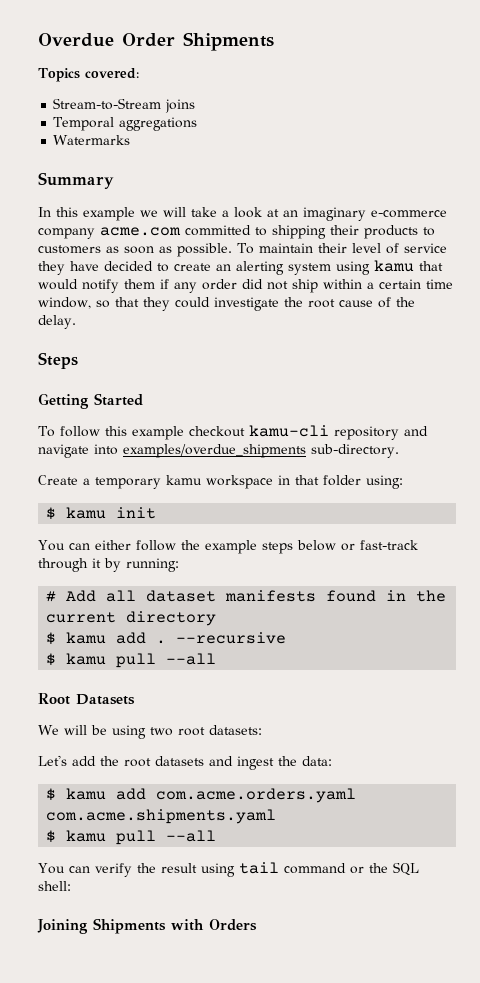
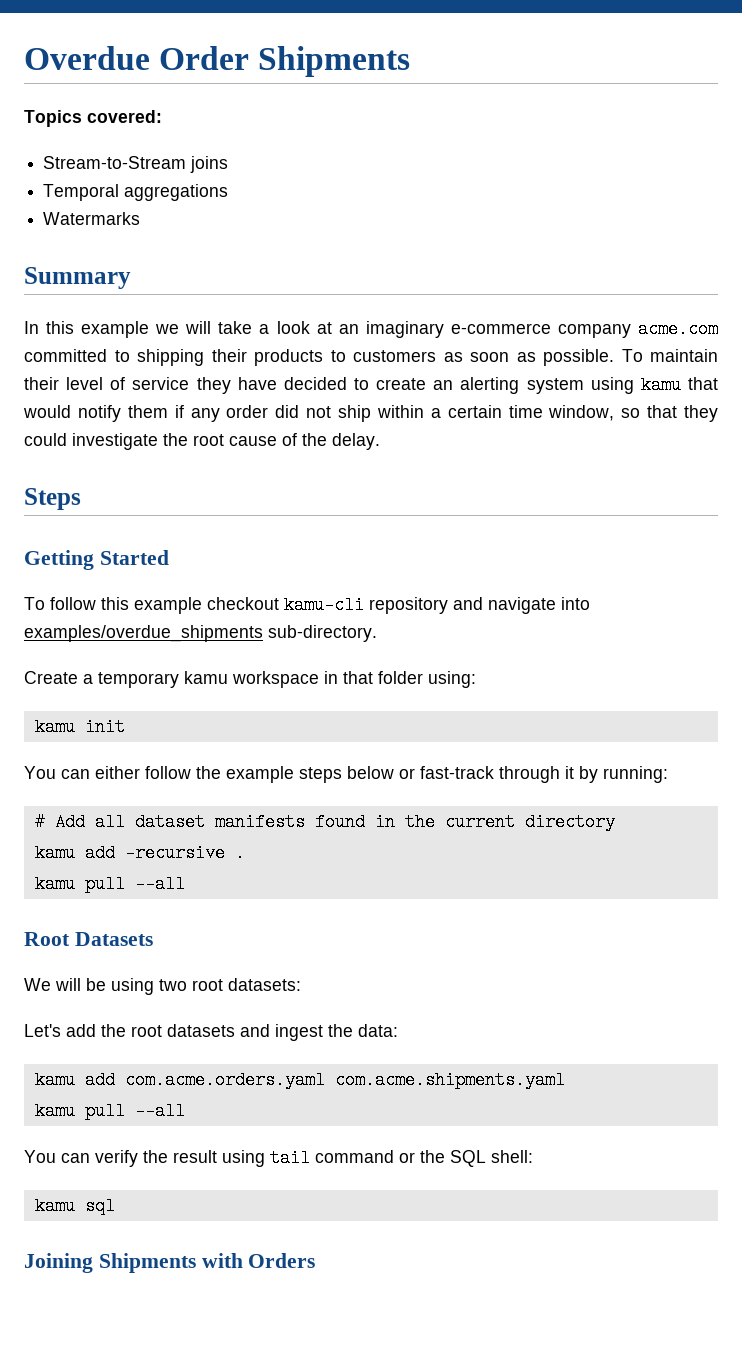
[46,507,57,520] $ -> (476, 679) none
[46,632,147,645] $ kamu add -> [34,844,225,862] kamu add -recursive
[176,632,287,644] [46,653,57,666] --recursive // $ -> (245, 853) //
[46,788,57,801] $ -> (398, 1030) none
[46,830,57,843] $ -> (565, 1080) none
(71, 886) none -> [34,1197,115,1215] // kamu sql

